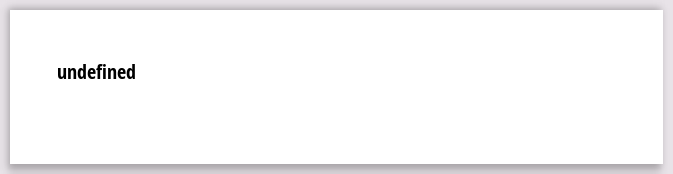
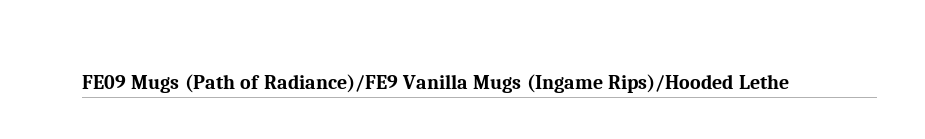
[57,64,136,79] undefined -> [82,74,789,93] FE09 Mugs (Path of Radiance)/FE9 Vanilla Mugs (Ingame Rips)/Hooded Lethe

